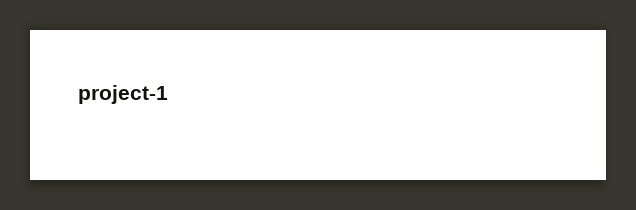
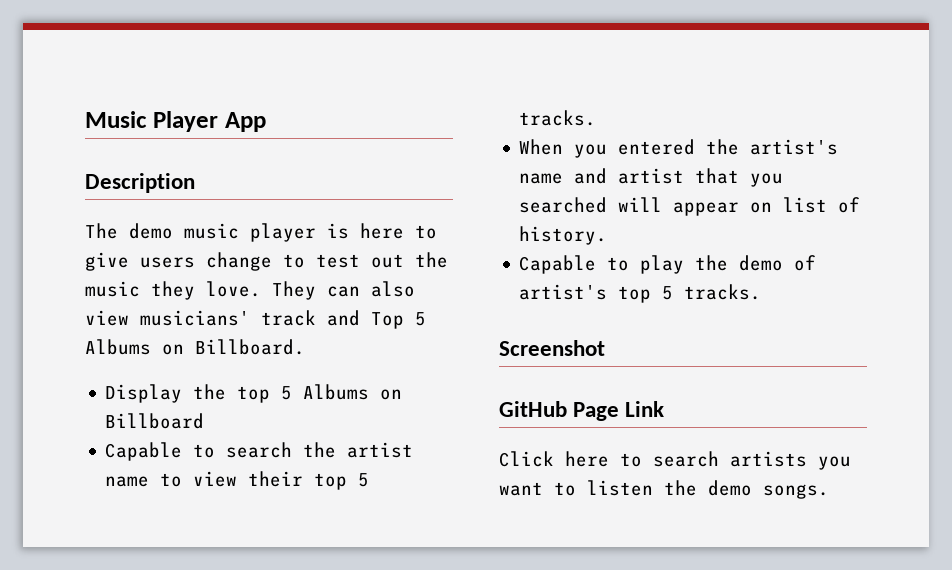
[78,85,168,104] project-1 -> [85,111,266,132] [85,173,195,193] [85,223,437,242] [85,252,448,271] [85,281,415,300] [85,310,426,329] [85,339,305,355] [105,384,403,403] [105,413,205,429] [105,442,414,461] [105,471,370,490] [519,110,597,126] [519,139,839,158] [519,168,784,187] [519,197,861,216] [519,226,608,245] [519,255,817,274] [519,284,762,303] [499,340,605,356] [499,401,665,421] [499,451,851,470] [499,480,829,499] Music Player App // Description // The demo music player is here to give users change to test out the music they love. They can also view musicians' track and Top 5 Albums on Billboard. // Display the top 5 Albums on Billboard // Capable to search the artist name to view their top 5 tracks. // When you entered the artist's name and artist that you searched will appear on list of history. // Capable to play the demo of artist's top 5 tracks. // Screenshot // GitHub Page Link // Click here to search artists you want to listen the demo songs.

